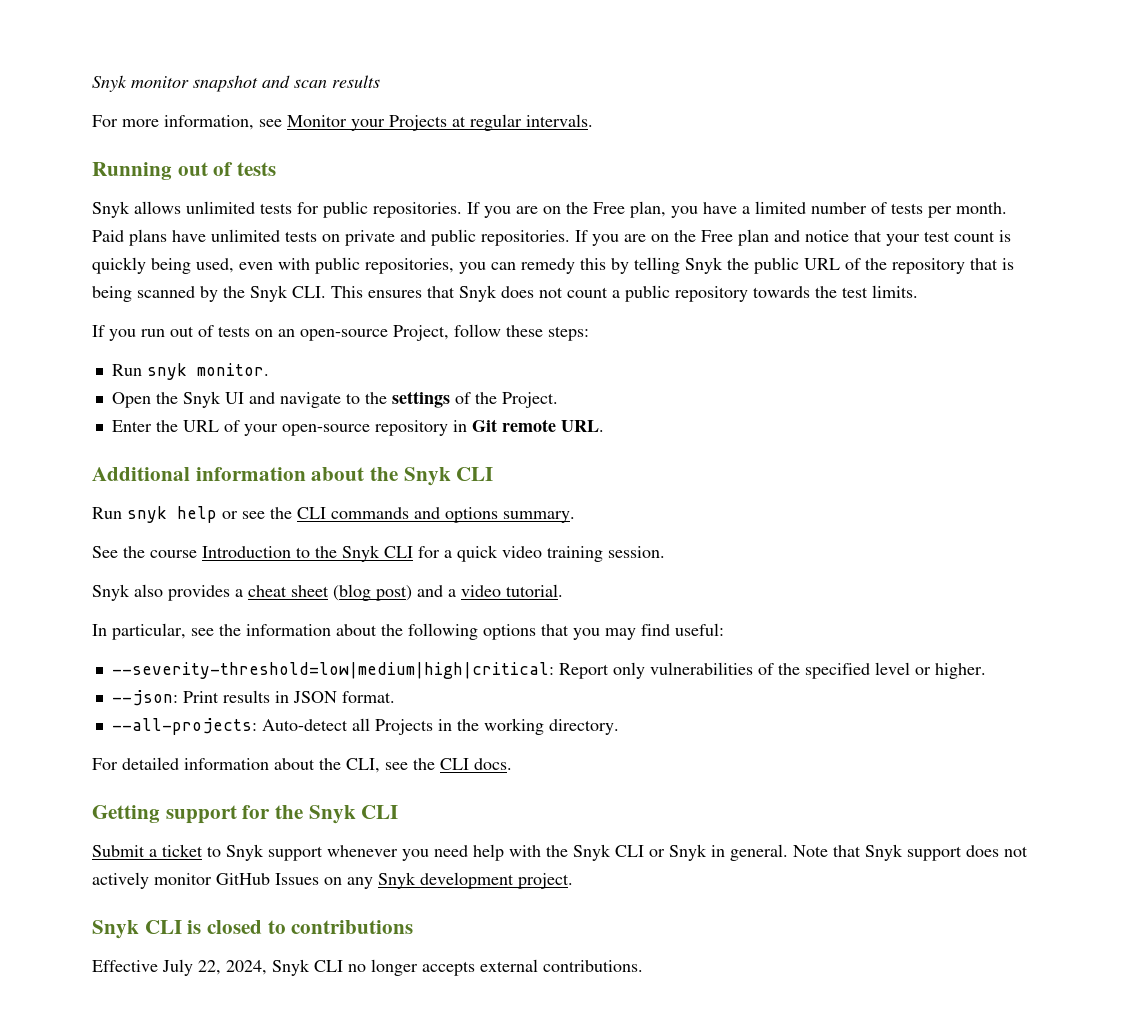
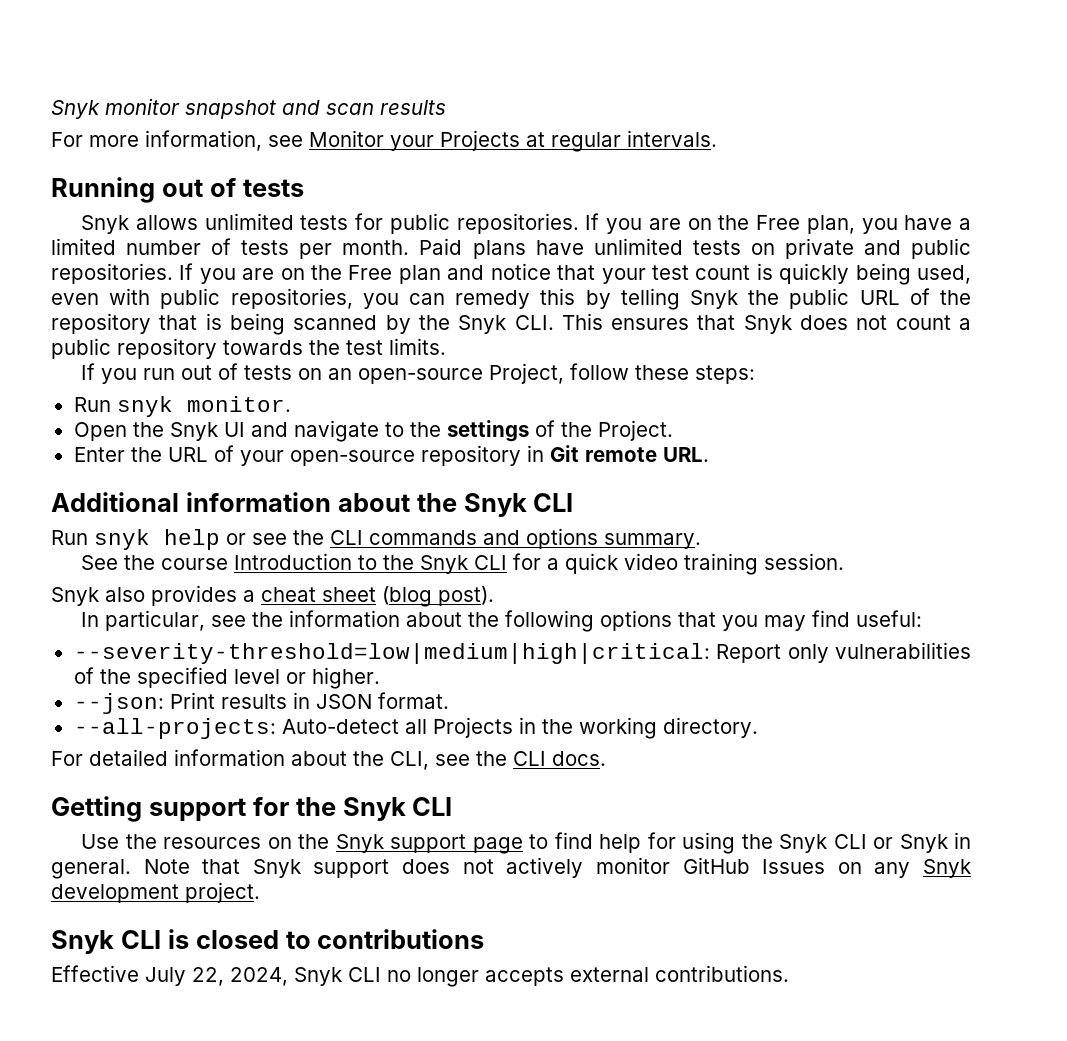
[376,584,563,601] post) and a video tutorial. -> [438,586,494,606] post).
[92,844,541,861] Submit a ticket to Snyk support whenever you need help with -> [81,832,736,854] Use the resources on the Snyk support page to find help for using

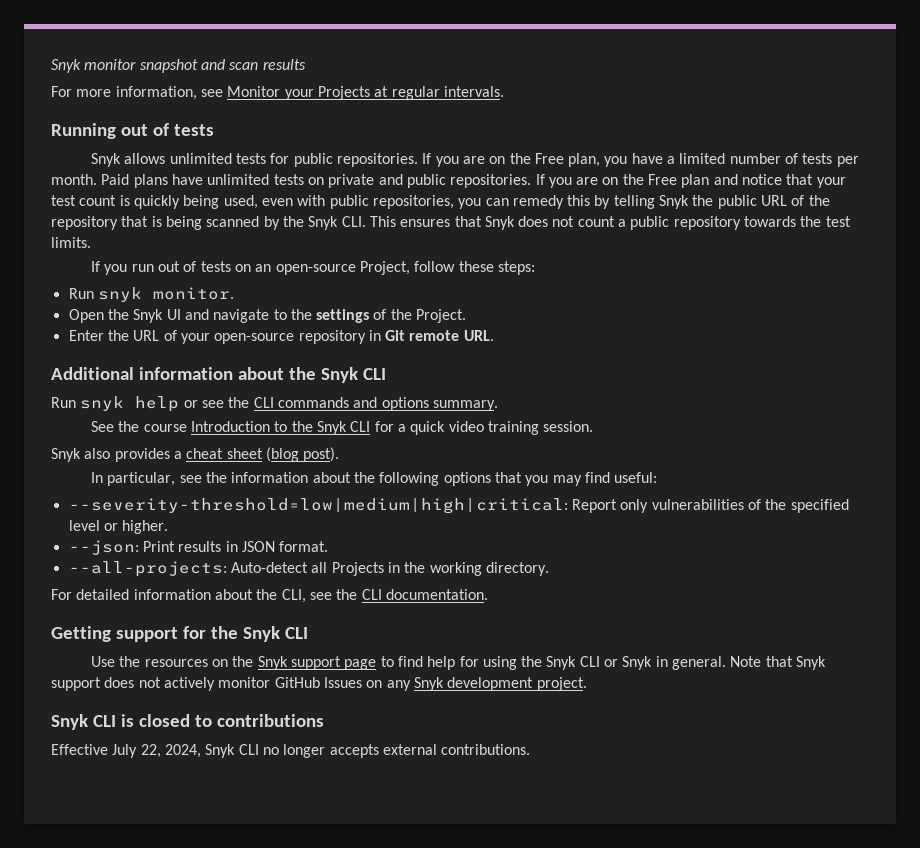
[552,751,606,766] docs. -> [385,589,488,600] documentation.

